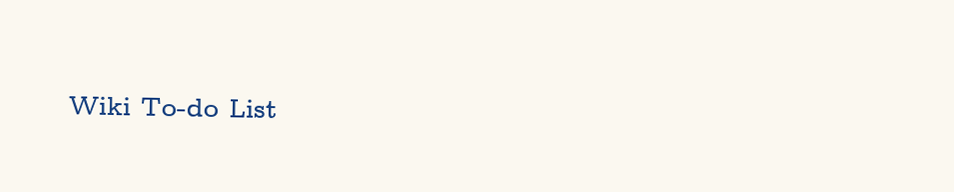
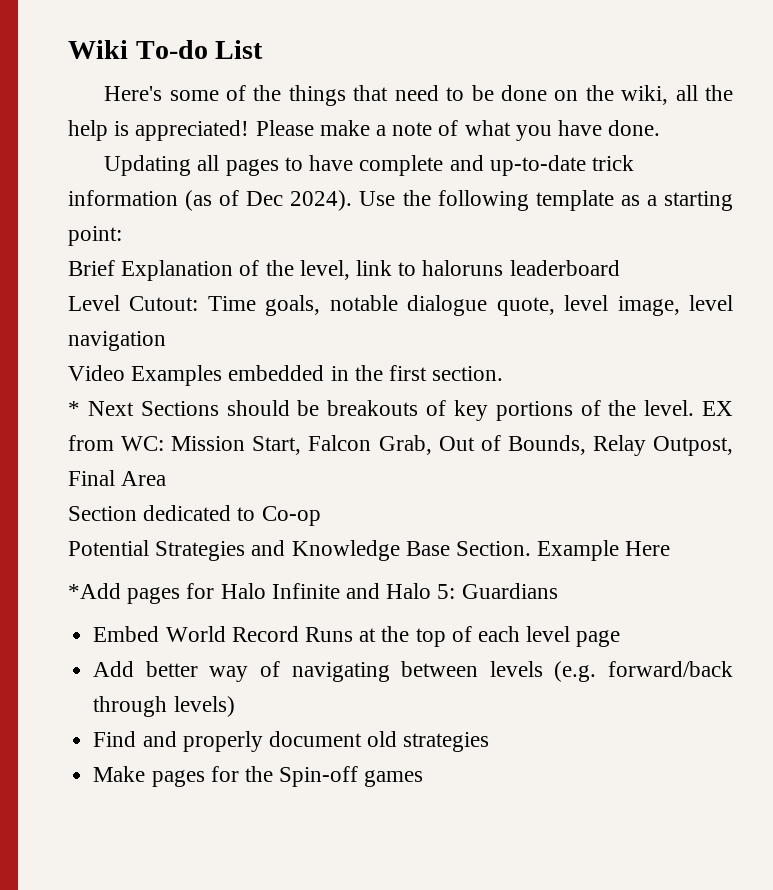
(278, 109) none -> [104,85,733,106] [68,120,661,141] [104,155,634,176] [68,190,733,211] [68,226,122,246] [68,260,620,281] [68,295,733,316] [68,331,166,351] [68,365,504,386] [68,400,734,421] [68,435,734,456] [68,470,167,486] [68,505,321,526] [68,540,671,561] [68,583,558,604] [93,626,621,647] [93,661,733,682] [93,696,235,717] [93,731,490,752] [93,766,424,787] // Here's some of the things that need to be done on the wiki, all the help is appreciated! Please make a note of what you have done. // Updating all pages to have complete and up-to-date trick information (as of Dec 2024). Use the following template as a starting point: // Brief Explanation of the level, link to haloruns leaderboard // Level Cutout: Time goals, notable dialogue quote, level image, level navigation // Video Examples embedded in the first section. // * Next Sections should be breakouts of key portions of the level. EX from WC: Mission Start, Falcon Grab, Out of Bounds, Relay Outpost, Final Area // Section dedicated to Co-op // Potential Strategies and Knowledge Base Section. Example Here // *Add pages for Halo Infinite and Halo 5: Guardians // Embed World Record Runs at the top of each level page // Add better way of navigating between levels (e.g. forward/back through levels) // Find and properly document old strategies // Make pages for the Spin-off games

